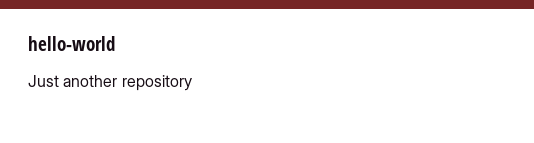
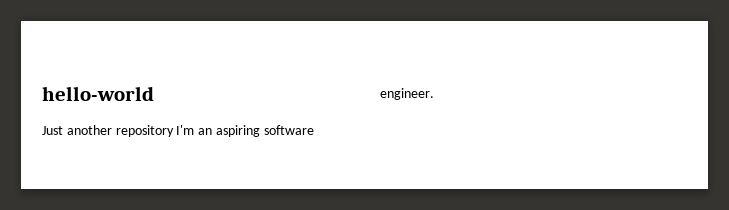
(192, 83) none -> [176,125,314,137] [380,88,434,100] I'm an aspiring software engineer.

